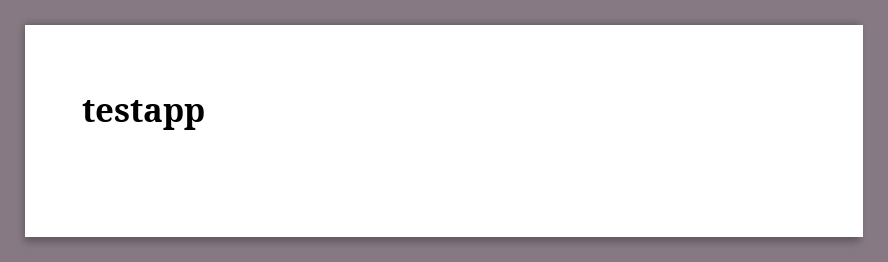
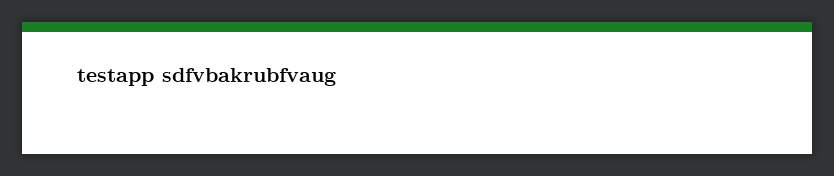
(205, 115) none -> [162,68,336,86] sdfvbakrubfvaug

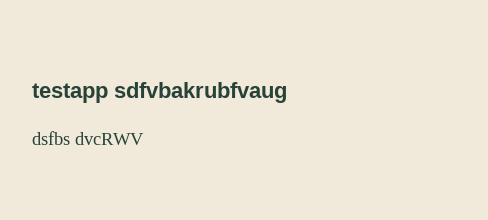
(336, 77) none -> [32,131,144,145] // dsfbs dvcRWV

